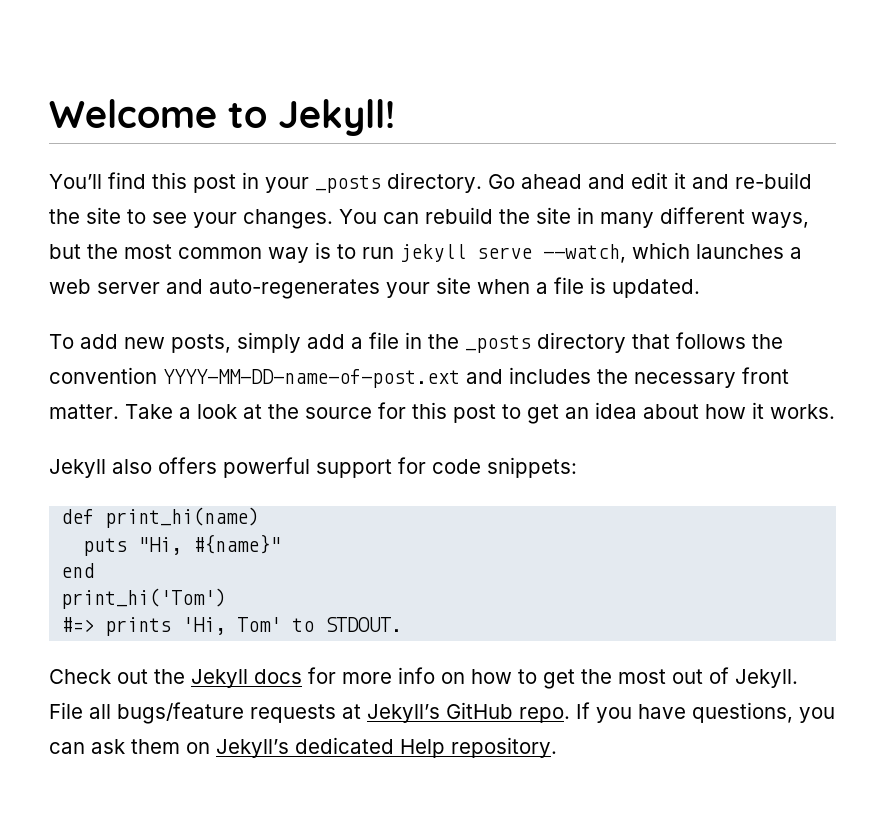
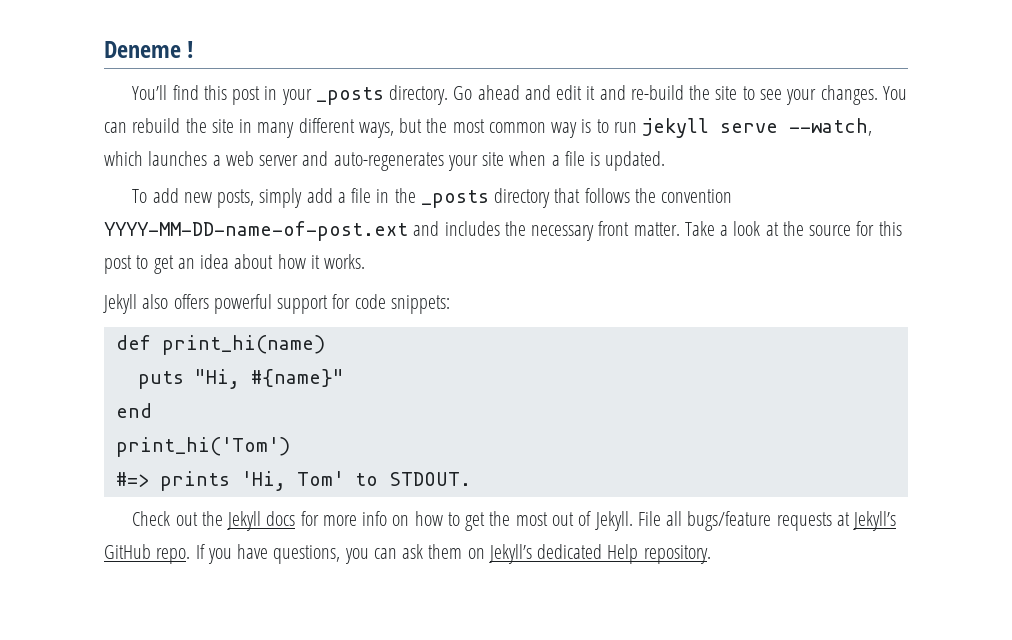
[49,99,395,136] Welcome to Jekyll! -> [104,41,195,58] Deneme !

